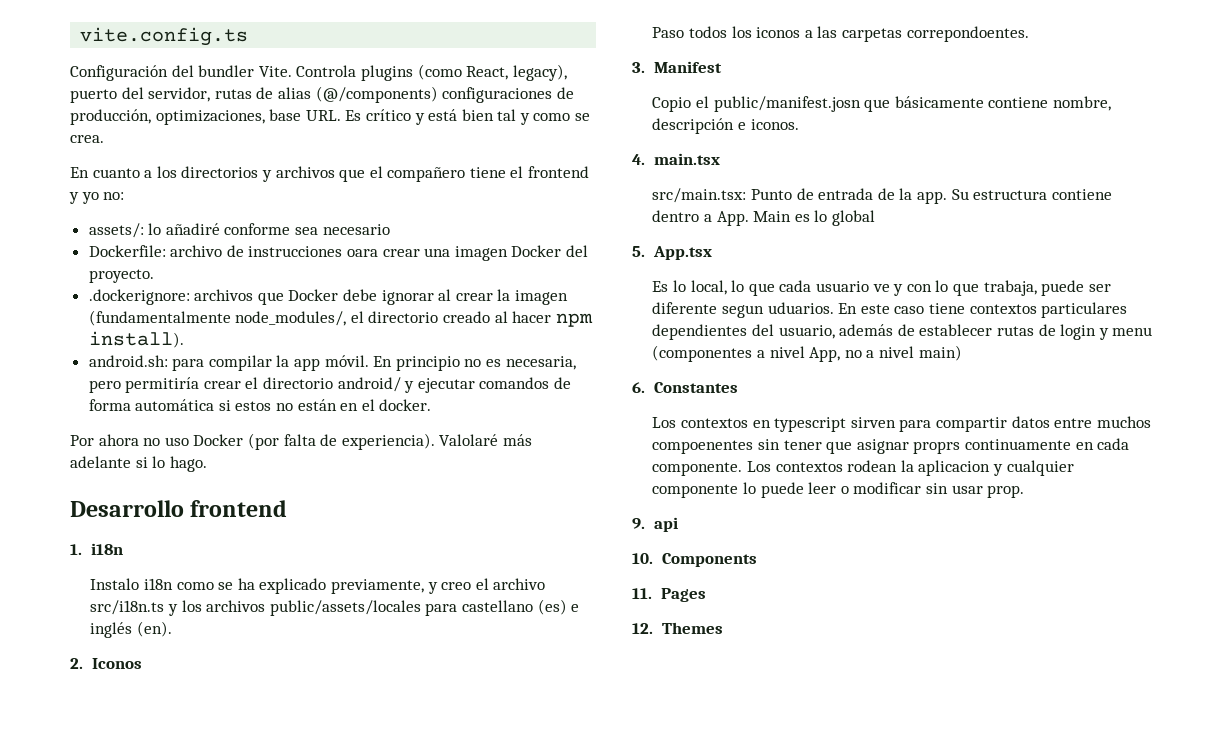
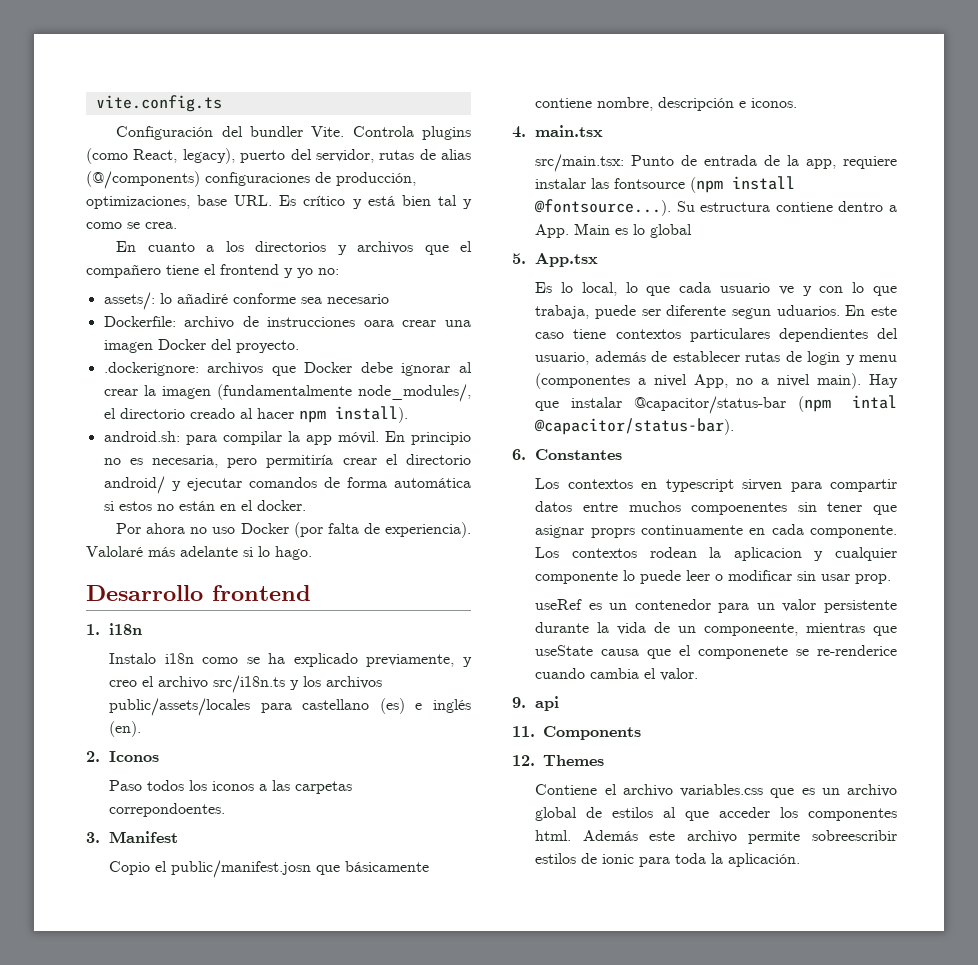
[916,191,947,204] app. -> [806,156,897,169] [535,176,796,193] [534,199,672,216] app, requiere instalar las fontsource (npm install @fontsource...).
[918,345,962,361] main) -> [817,373,898,389] [535,395,897,414] [534,418,735,435] main). Hay que instalar @capacitor/status-bar (npm intal @capacitor/status-bar).
(1025, 491) none -> [535,599,897,613] [535,622,897,636] [535,645,897,659] [535,668,699,681] // useRef es un contenedor para un valor persistente durante la vida de un componeente, mientras que useState causa que el componenete se re-renderice cuando cambia el valor.
[632,553,653,564] 10. -> [512,726,535,737] 11.
[632,588,706,602] [632,622,723,634] 11. Pages // 12. Themes -> [512,755,604,766] [535,784,897,798] [535,807,897,821] [535,830,897,844] [535,853,801,867] 12. Themes // Contiene el archivo variables.css que es un archivo global de estilos al que acceder los componentes html. Además este archivo permite sobreescribir estilos de ionic para toda la aplicación.

